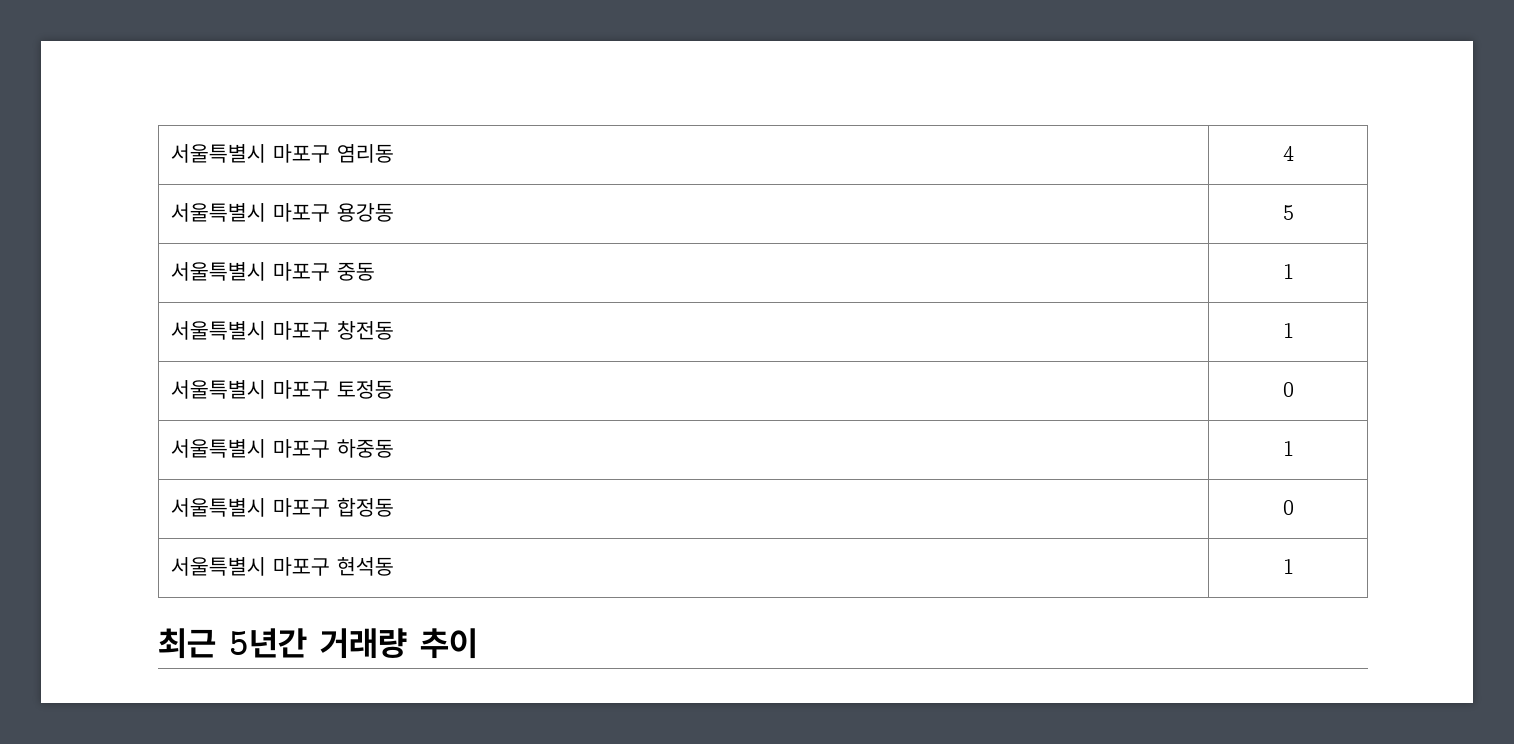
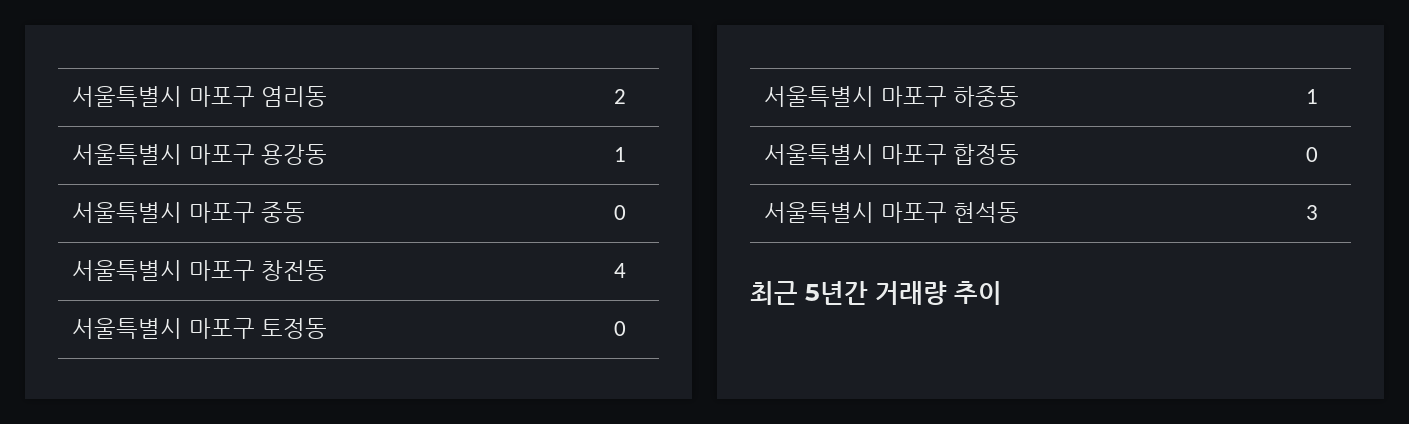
[1282,146,1294,161] 4 -> [614,89,626,104] 2
[1282,205,1294,220] 5 -> [614,147,626,162] 1
[1282,264,1294,279] 1 -> [614,205,626,220] 0
[1282,323,1294,338] 1 -> [614,263,626,278] 4
[1282,559,1294,574] 1 -> [1306,205,1318,220] 3

